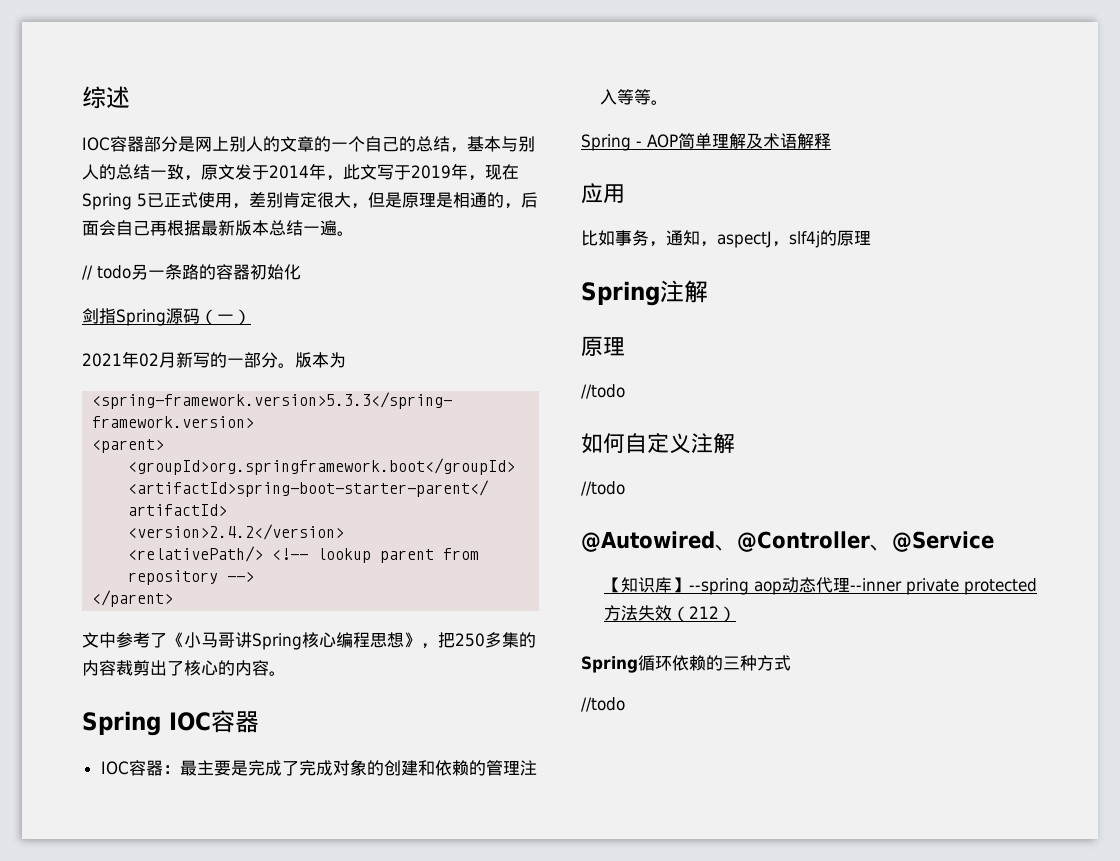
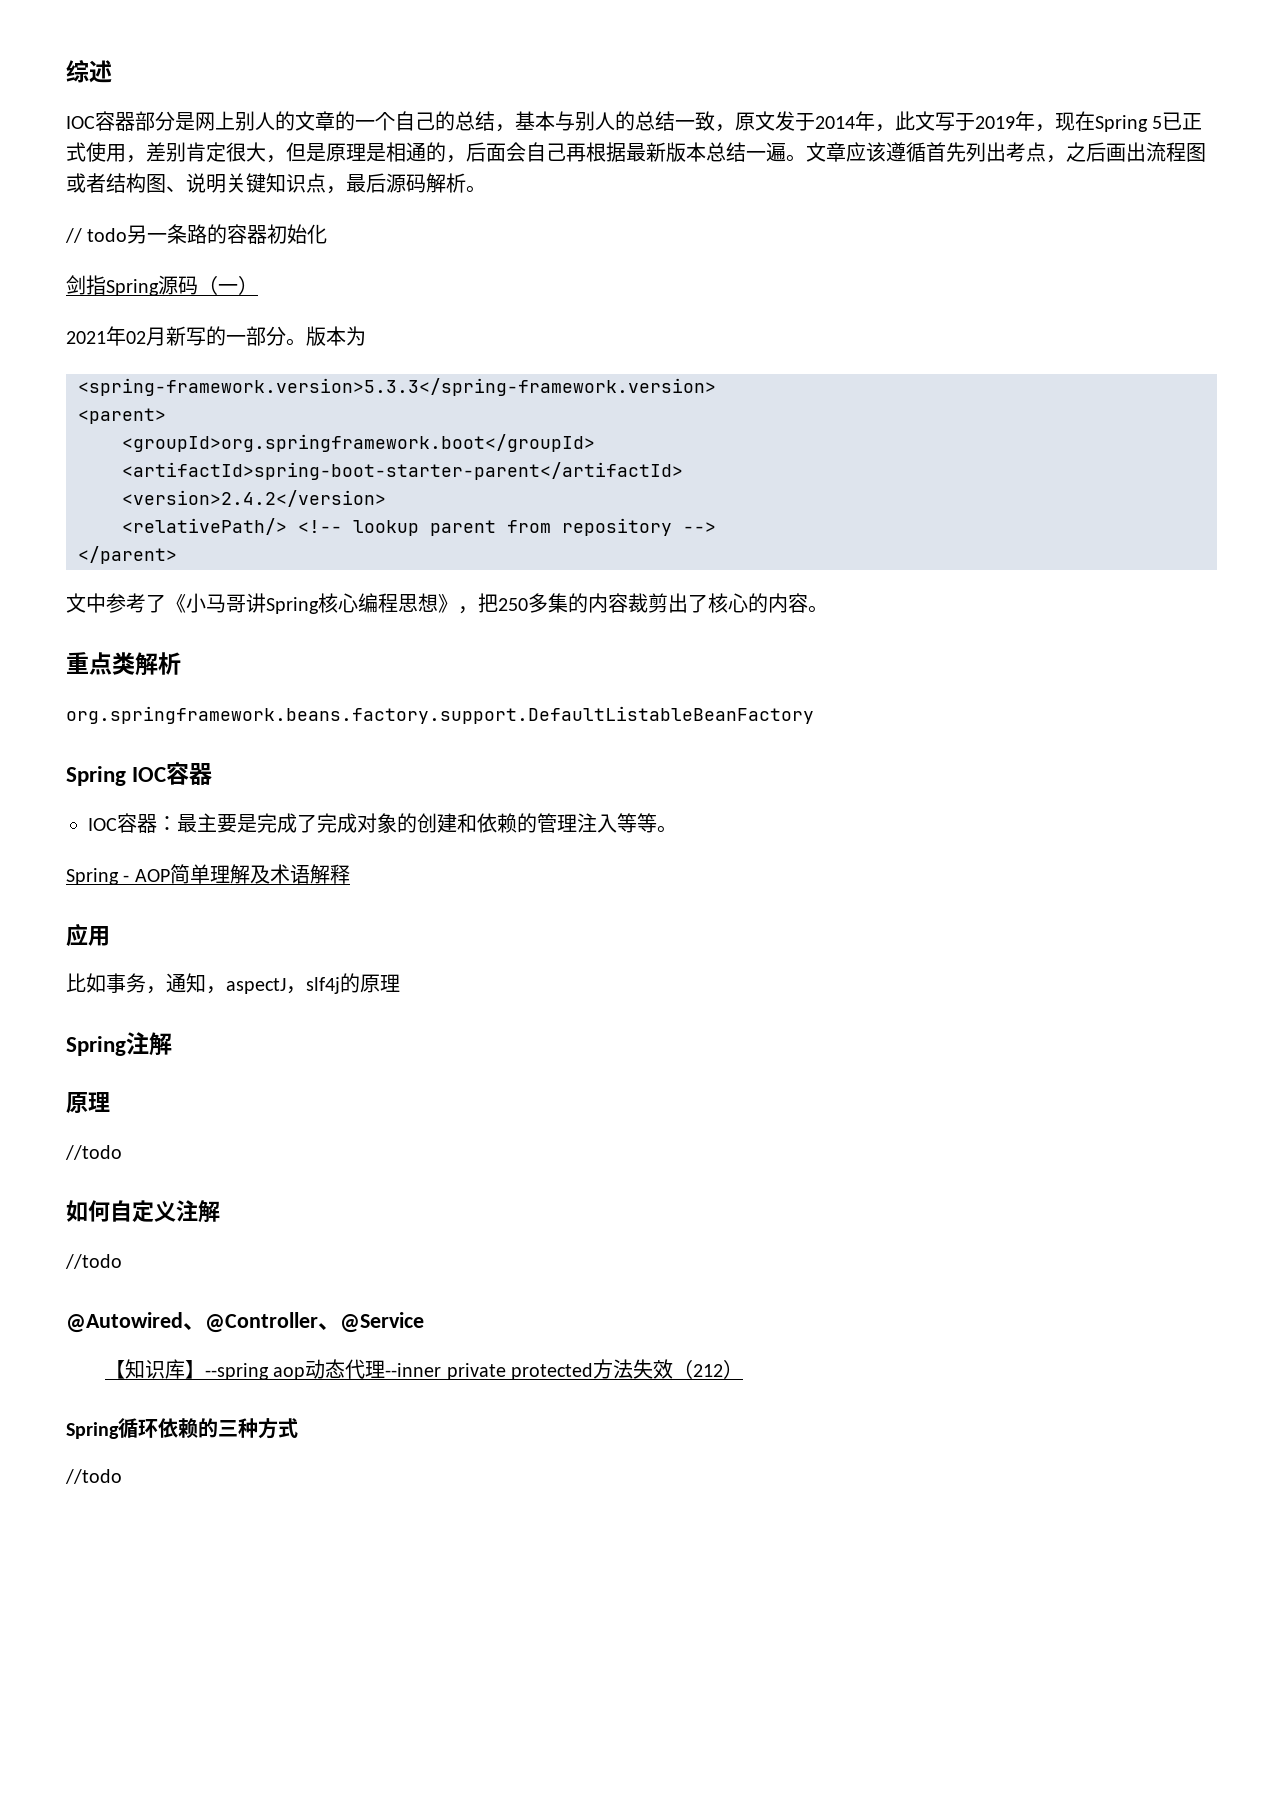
(354, 233) none -> [806,142,1206,163] [66,173,486,194] 文章应该遵循首先列出考点，之后画出流程图或者结构图、说明关键知识点，最后源码解析。
(286, 673) none -> [66,652,181,676] [66,706,814,724] // 重点类解析 // org.springframework.beans.factory.support.DefaultListableBeanFactory

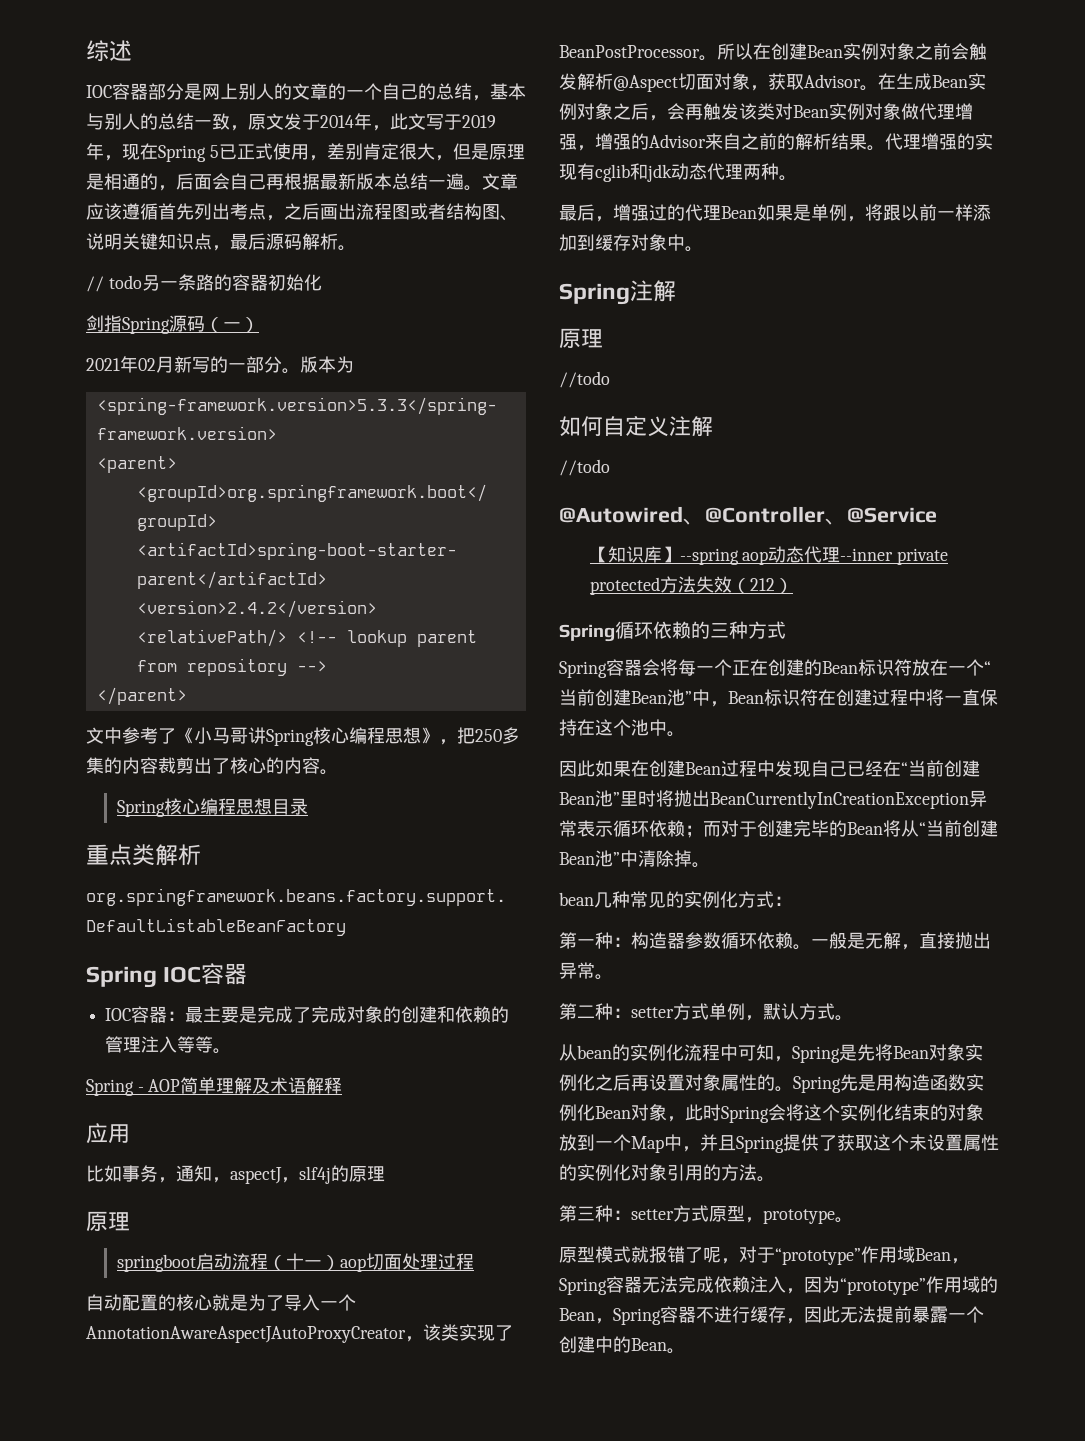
(828, 609) none -> [116,798,308,817] // Spring核心编程思想目录
(400, 983) none -> [86,1211,130,1232] [116,1253,474,1272] [86,1294,356,1311] [86,1324,513,1343] [559,43,987,61] [559,73,986,92] [559,103,973,121] [559,133,993,151] [559,163,797,182] [559,204,991,222] [559,234,703,252] // 原理 // springboot启动流程（十一）aop切面处理过程 // 自动配置的核心就是为了导入一个AnnotationAwareAspectJAutoProxyCreator，该类实现了BeanPostProcessor。所以在创建Bean实例对象之前会触发解析@Aspect切面对象，获取Advisor。在生成Bean实例对象之后，会再触发该类对Bean实例对象做代理增强，增强的Advisor来自之前的解析结果。代理增强的实现有cglib和jdk动态代理两种。 // 最后，增强过的代理Bean如果是单例，将跟以前一样添加到缓存对象中。
[65,1469,122,1484] //todo -> [559,659,991,678] [559,689,998,707] [559,719,685,737] [559,760,980,777] [559,790,987,809] [559,820,998,838] [559,850,710,868] [559,891,792,908] [559,932,991,950] [559,962,613,980] [559,1003,853,1021] [559,1044,983,1063] [559,1074,984,1093] [559,1104,984,1123] [559,1134,999,1153] [559,1164,775,1182] [559,1205,853,1224] [559,1246,969,1265] [559,1276,998,1295] [559,1306,984,1325] [559,1336,685,1354] Spring容器会将每一个正在创建的Bean标识符放在一个“当前创建Bean池”中，Bean标识符在创建过程中将一直保持在这个池中。 // 因此如果在创建Bean过程中发现自己已经在“当前创建Bean池”里时将抛出BeanCurrentlyInCreationException异常表示循环依赖；而对于创建完毕的Bean将从“当前创建Bean池”中清除掉。 // bean几种常见的实例化方式： // 第一种：构造器参数循环依赖。一般是无解，直接抛出异常。 // 第二种：setter方式单例，默认方式。 // 从bean的实例化流程中可知，Spring是先将Bean对象实例化之后再设置对象属性的。Spring先是用构造函数实例化Bean对象，此时Spring会将这个实例化结束的对象放到一个Map中，并且Spring提供了获取这个未设置属性的实例化对象引用的方法。 // 第三种：setter方式原型，prototype。 // 原型模式就报错了呢，对于“prototype”作用域Bean，Spring容器无法完成依赖注入，因为“prototype”作用域的Bean，Spring容器不进行缓存，因此无法提前暴露一个创建中的Bean。

